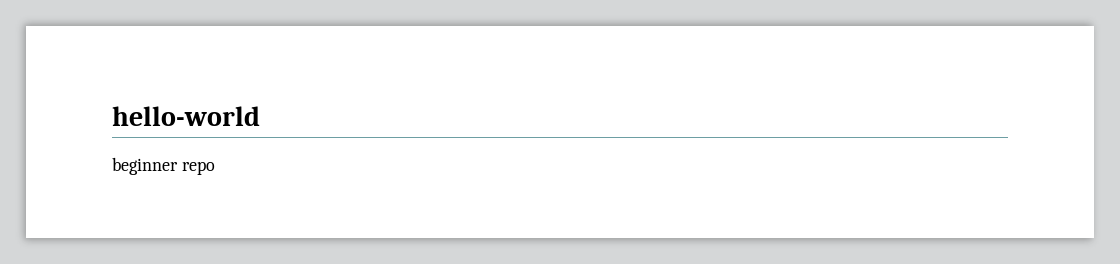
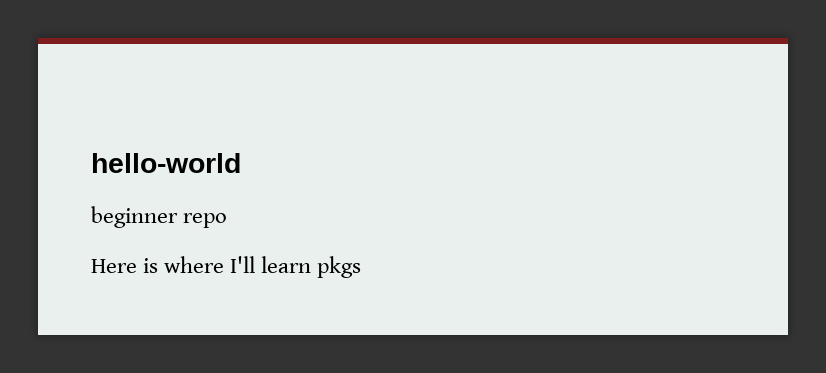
(215, 168) none -> [91,256,362,278] // Here is where I'll learn pkgs

